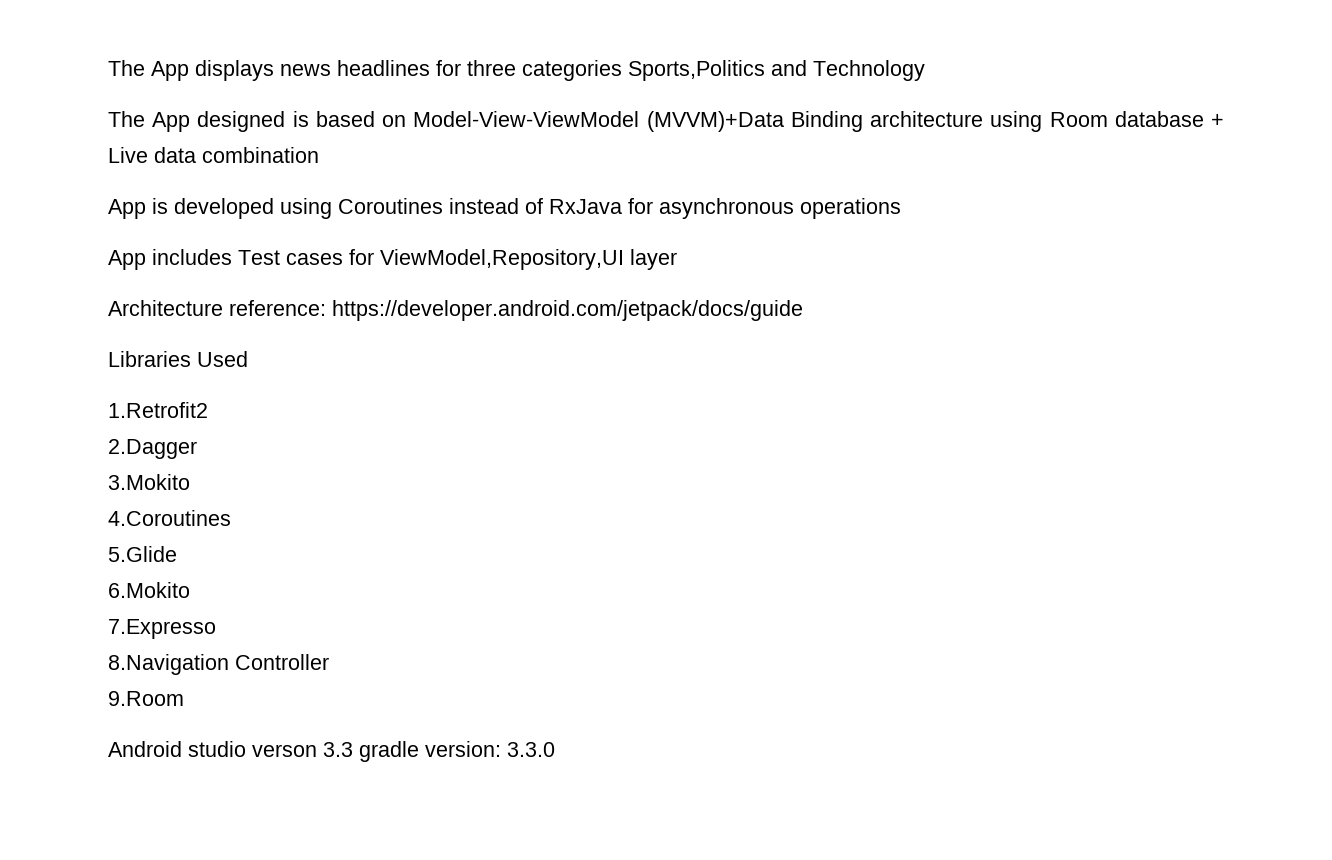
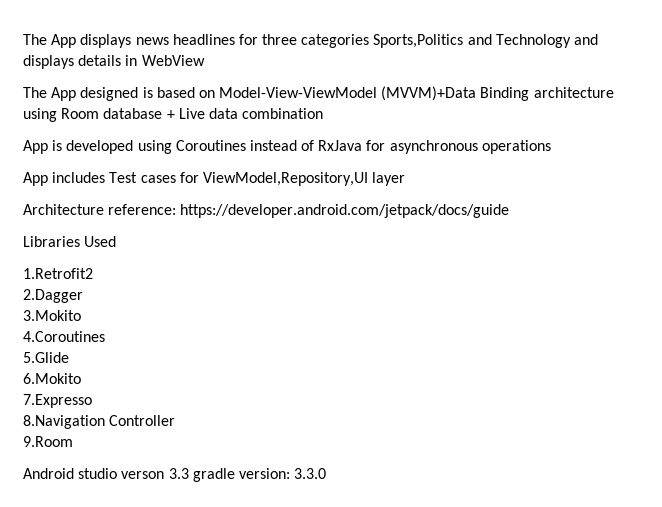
(925, 70) none -> [574,34,599,45] [23,55,205,69] and displays details in WebView

